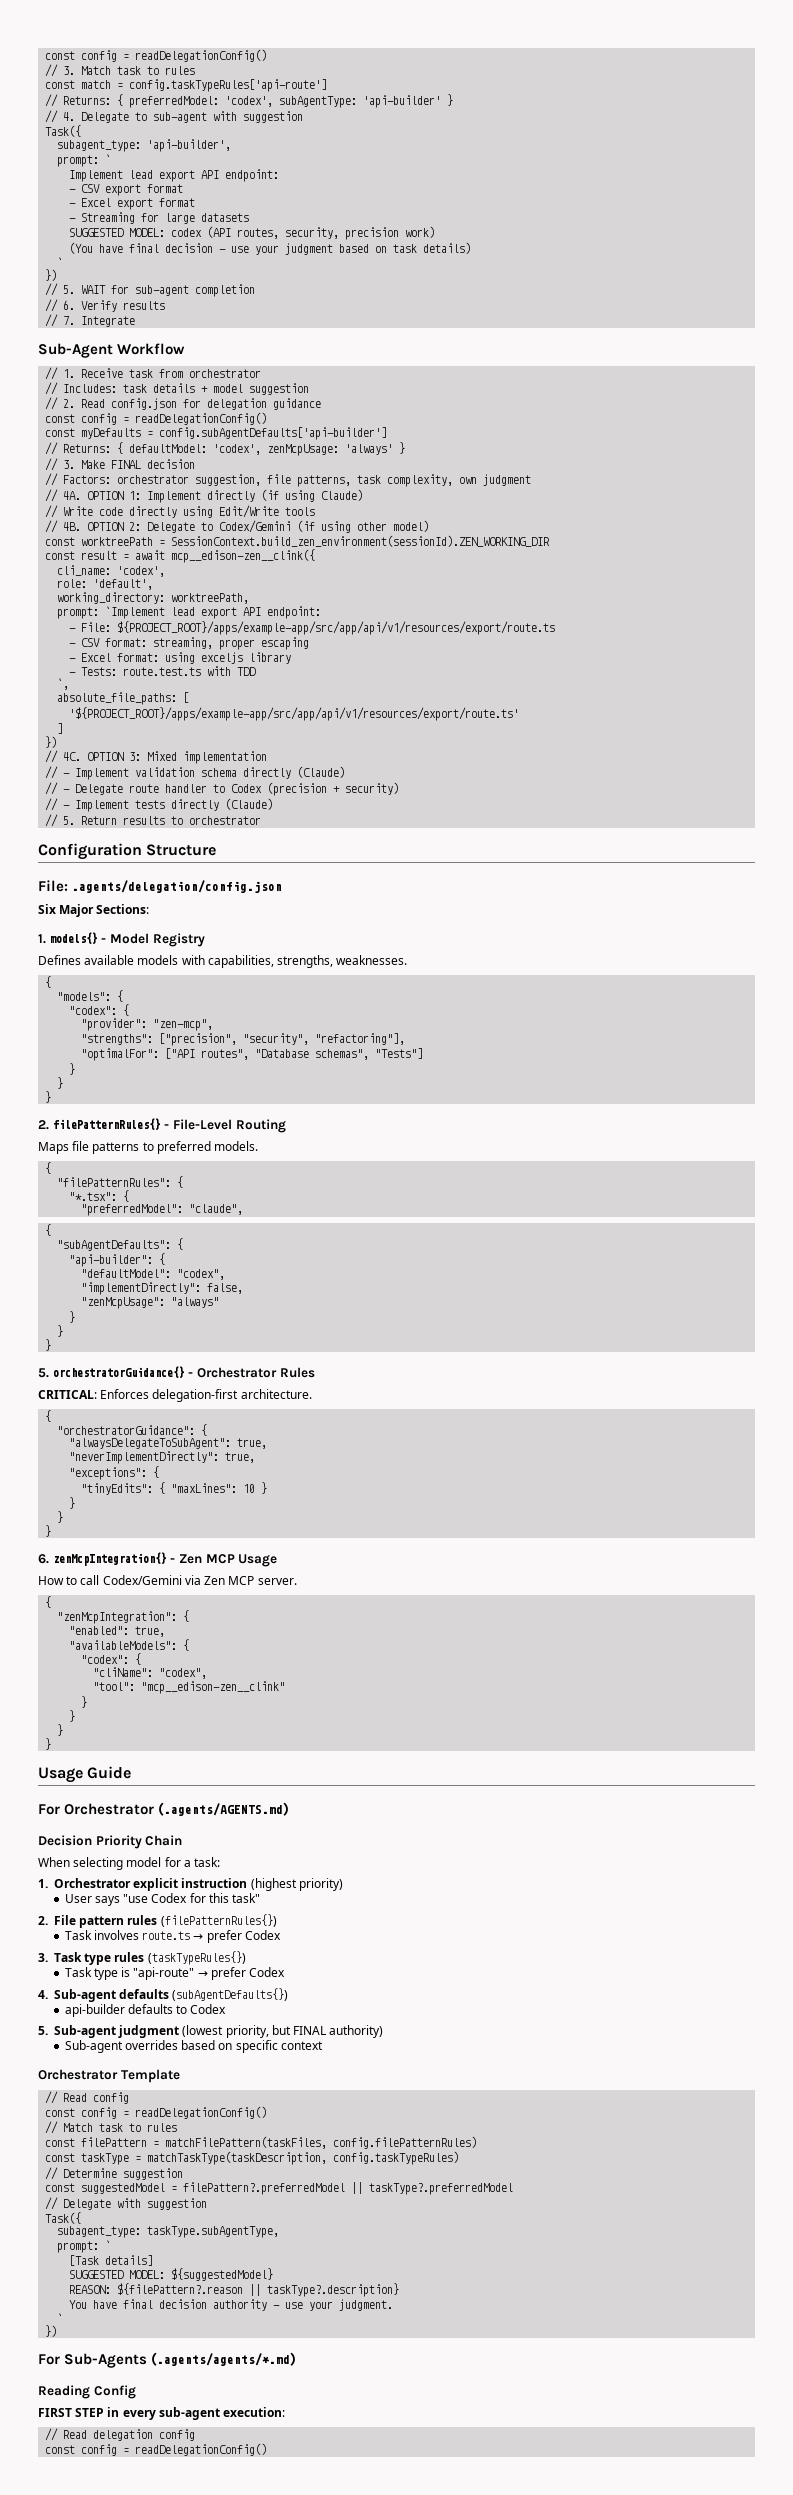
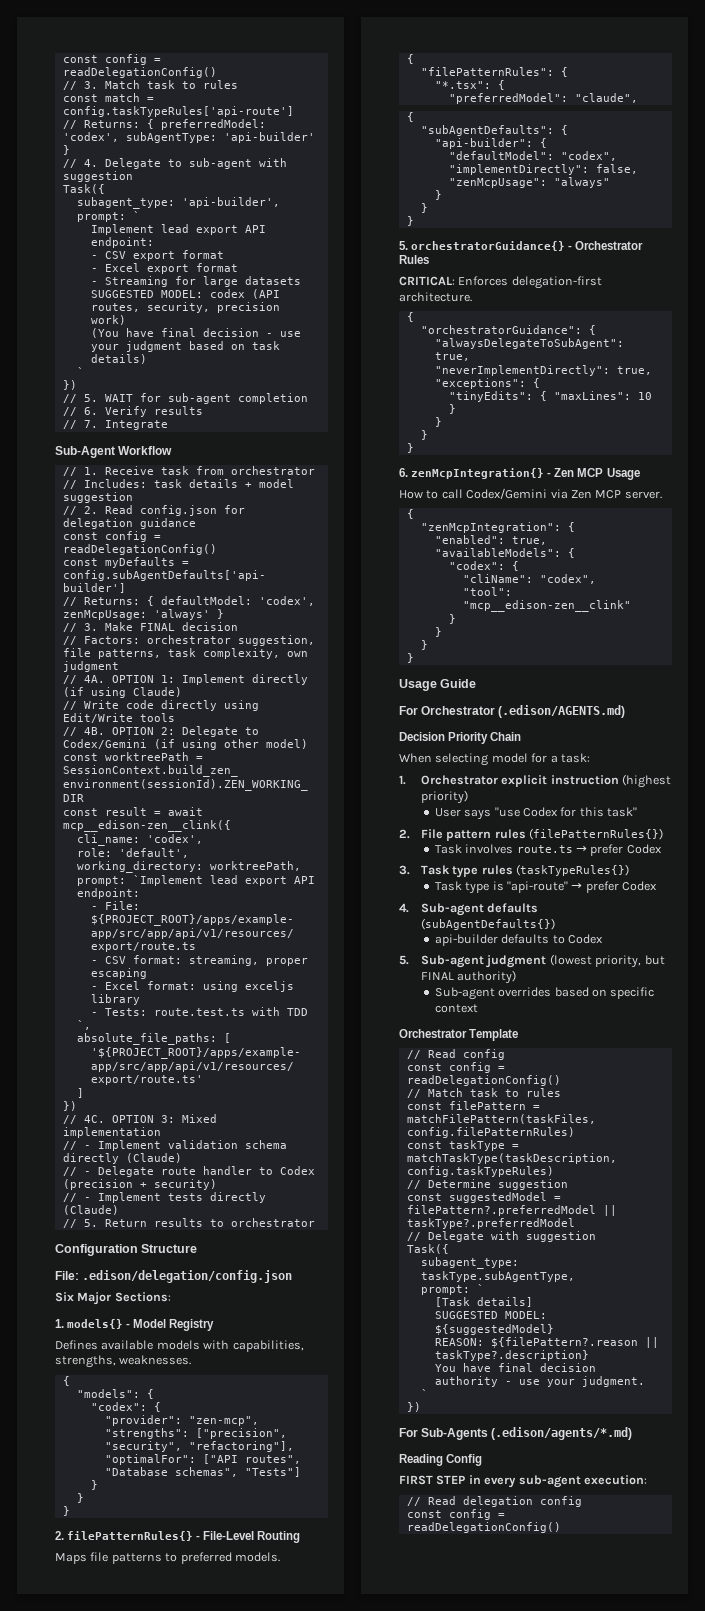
[72,880,283,893] .agents/delegation/config.json -> [82,1270,293,1283] .edison/delegation/config.json
[158,1802,290,1816] (.agents/AGENTS.md) -> [498,705,626,718] (.edison/AGENTS.md)
[151,2352,297,2366] (.agents/agents/*.md) -> [491,1427,633,1440] (.edison/agents/*.md)

